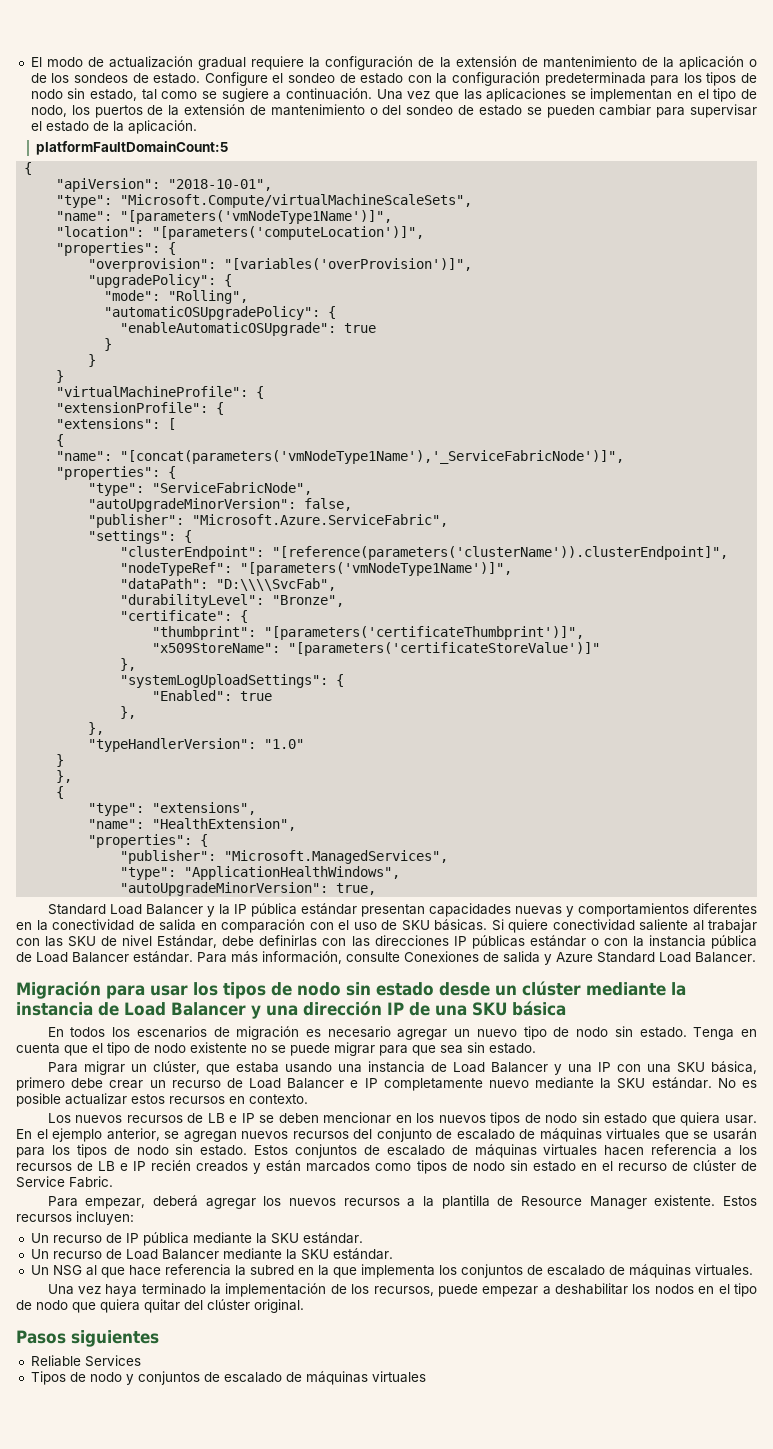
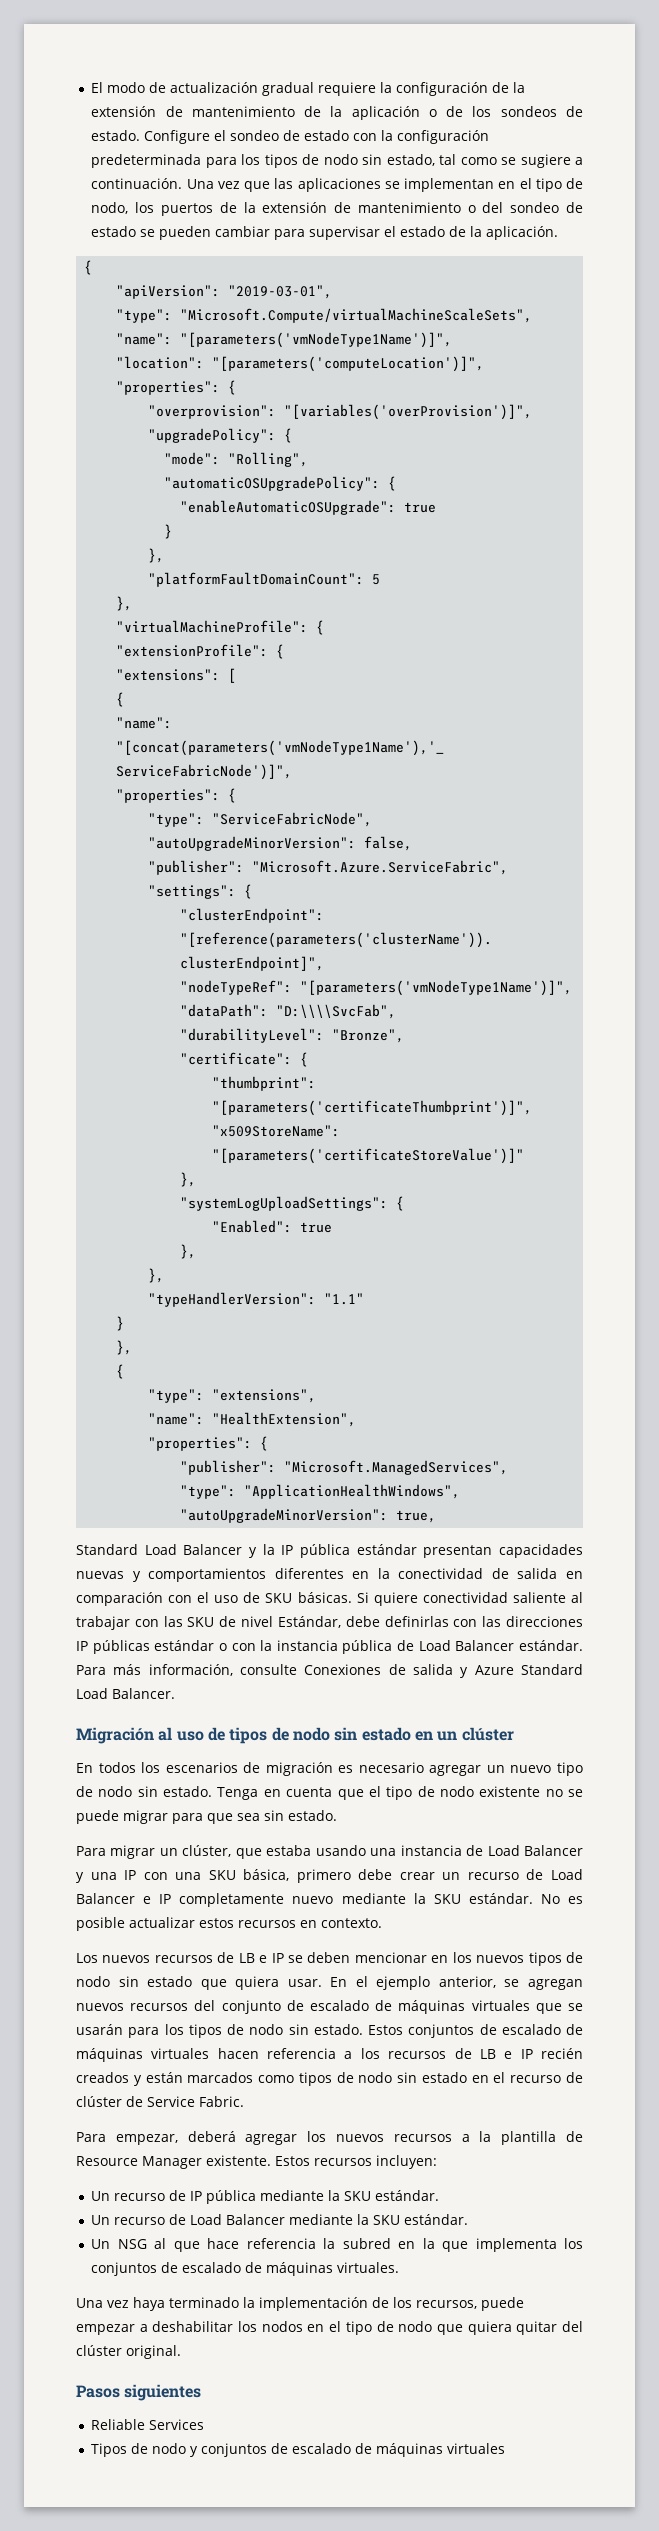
[36,141,229,155] // platformFaultDomainCount:5 -> (559, 233) none
[168,179,273,191] "2018-10-01", -> [228,285,333,299] "2019-03-01",
[88,354,97,367] [56,370,65,383] } // } -> [148,548,165,563] [148,572,381,587] [116,596,133,611] }, // "platformFaultDomainCount": 5 // },
[264,739,305,749] "1.0" -> [324,1293,365,1305] "1.1"
[106,982,490,999] para usar los tipos de nodo sin estado desde -> [158,1727,433,1744] al uso de tipos de nodo sin estado en
[586,982,686,996] [16,1001,566,1019] mediante la instancia de Load Balancer y una dirección IP de una SKU básica -> (514, 1734) none

